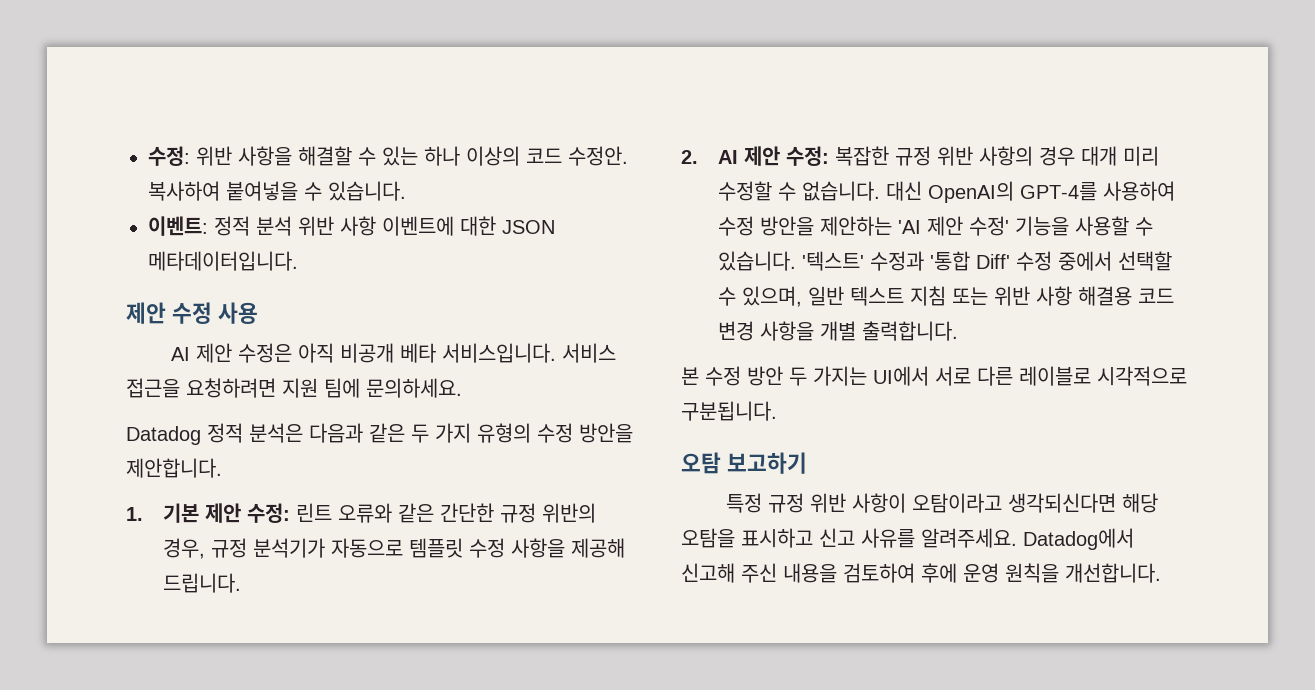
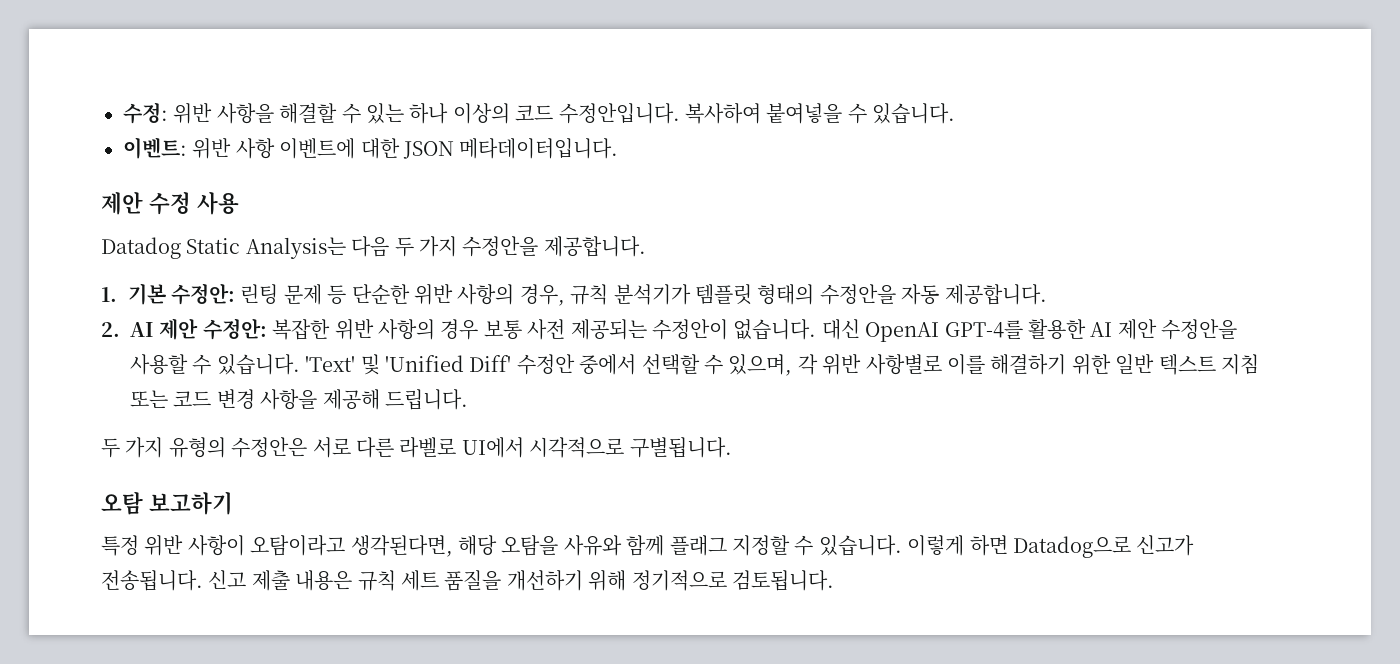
[568,146,628,166] 수정안. -> [558,103,680,124] 수정안입니다.
[214,216,292,236] 정적 분석 -> (187, 148) none
[171,343,617,363] [126,378,462,398] [126,423,633,445] [126,458,222,478] [126,503,596,523] [162,538,625,559] [162,573,241,593] [681,146,1159,166] [717,181,1175,203] [717,216,1153,236] [717,251,1172,271] [717,286,1174,307] [717,321,958,341] [681,366,1187,386] [681,401,777,421] AI 제안 수정은 아직 비공개 베타 서비스입니다. 서비스 접근을 요청하려면 지원 팀에 문의하세요. // Datadog 정적 분석은 다음과 같은 두 가지 유형의 수정 방안을 제안합니다. // 1. 기본 제안 수정: 린트 오류와 같은 간단한 규정 위반의 경우, 규정 분석기가 자동으로 템플릿 수정 사항을 제공해 드립니다. // 2. AI 제안 수정: 복잡한 규정 위반 사항의 경우 대개 미리 수정할 수 없습니다. 대신 OpenAI의 GPT-4를 사용하여 수정 방안을 제안하는 'AI 제안 수정' 기능을 사용할 수 있습니다. '텍스트' 수정과 '통합 Diff' 수정 중에서 선택할 수 있으며, 일반 텍스트 지침 또는 위반 사항 해결용 코드 변경 사항을 개별 출력합니다. // 본 수정 방안 두 가지는 UI에서 서로 다른 레이블로 시각적으로 구분됩니다. -> [101,236,646,259] [101,283,1047,306] [101,318,1238,342] [130,354,1259,376] [130,389,468,410] [101,437,732,458] Datadog Static Analysis는 다음 두 가지 수정안을 제공합니다. // 1. 기본 수정안: 린팅 문제 등 단순한 위반 사항의 경우, 규칙 분석기가 템플릿 형태의 수정안을 자동 제공합니다. // 2. AI 제안 수정안: 복잡한 위반 사항의 경우 보통 사전 제공되는 수정안이 없습니다. 대신 OpenAI GPT-4를 활용한 AI 제안 수정안을 사용할 수 있습니다. 'Text' 및 'Unified Diff' 수정안 중에서 선택할 수 있으며, 각 위반 사항별로 이를 해결하기 위한 일반 텍스트 지침 또는 코드 변경 사항을 제공해 드립니다. // 두 가지 유형의 수정안은 서로 다른 라벨로 UI에서 시각적으로 구별됩니다.
[768,493,805,513] 규정 -> (139, 545) none
[1008,493,1117,513] 생각되신다면 -> [350,535,453,557] 생각된다면,
[741,528,1134,550] [681,563,1161,583] 표시하고 신고 사유를 알려주세요. Datadog에서 신고해 주신 내용을 검토하여 후에 운영 원칙을 개선합니다. -> [563,535,1195,558] [101,570,834,591] 사유와 함께 플래그 지정할 수 있습니다. 이렇게 하면 Datadog으로 신고가 전송됩니다. 신고 제출 내용은 규칙 세트 품질을 개선하기 위해 정기적으로 검토됩니다.

